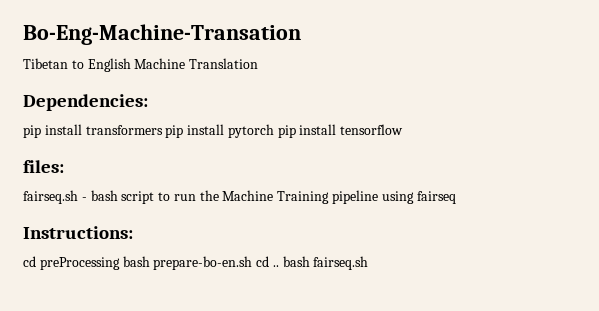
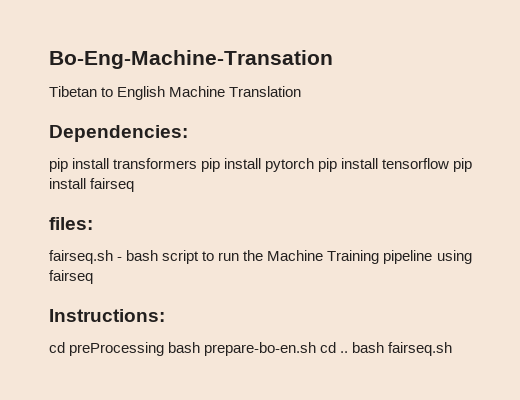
(404, 129) none -> [453,158,473,172] [49,178,135,192] pip install fairseq

